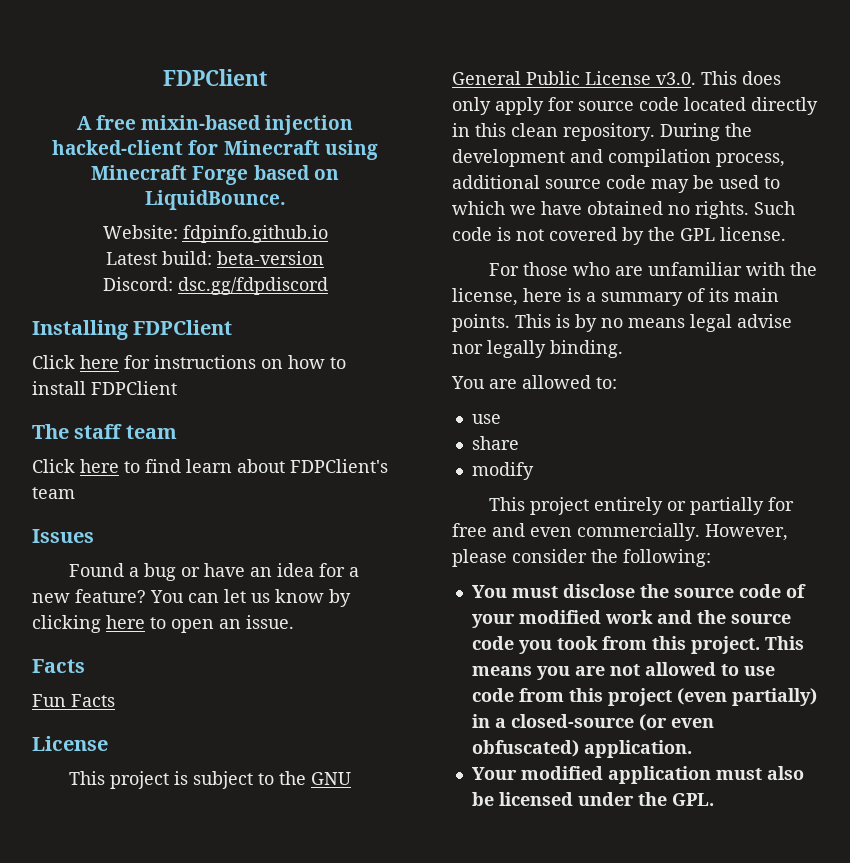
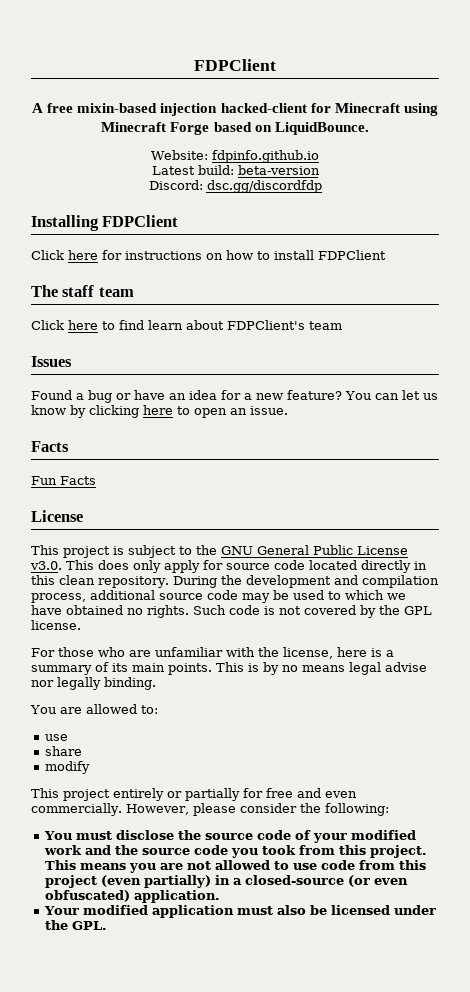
[177,277,328,295] dsc.gg/fdpdiscord -> [206,180,322,193] dsc.gg/discordfdp

